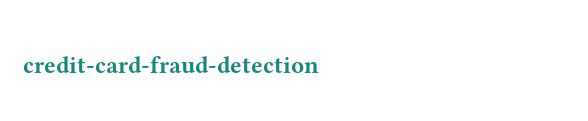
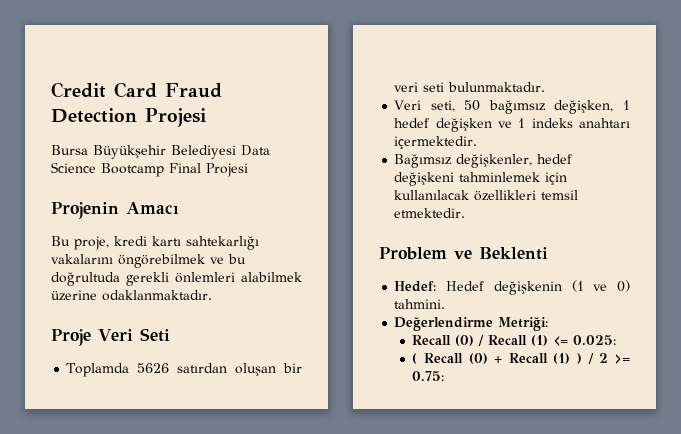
[23,56,319,73] credit-card-fraud-detection -> [51,82,222,98] [51,108,206,127] [51,145,270,159] [51,162,248,177] [51,202,179,219] [51,236,259,250] [51,254,246,268] [51,272,302,286] [51,290,212,301] [51,328,170,346] [66,363,302,377] [394,82,546,92] [394,100,630,114] [394,118,630,132] [394,136,478,149] [394,154,573,168] [394,172,568,186] [394,190,579,201] [394,208,466,218] [379,247,548,260] [394,280,630,295] [394,299,446,309] [394,317,549,331] [412,335,617,346] [412,353,630,364] [412,371,445,381] Credit Card Fraud Detection Projesi // Bursa Büyükşehir Belediyesi Data Science Bootcamp Final Projesi // Projenin Amacı // Bu proje, kredi kartı sahtekarlığı vakalarını öngörebilmek ve bu doğrultuda gerekli önlemleri alabilmek üzerine odaklanmaktadır. // Proje Veri Seti // Toplamda 5626 satırdan oluşan bir veri seti bulunmaktadır. // Veri seti, 50 bağımsız değişken, 1 hedef değişken ve 1 indeks anahtarı içermektedir. // Bağımsız değişkenler, hedef değişkeni tahminlemek için kullanılacak özellikleri temsil etmektedir. // Problem ve Beklenti // Hedef: Hedef değişkenin (1 ve 0) tahmini. // Değerlendirme Metriği: // Recall (0) / Recall (1) <= 0.025: // ( Recall (0) + Recall (1) ) / 2 >= 0.75:

